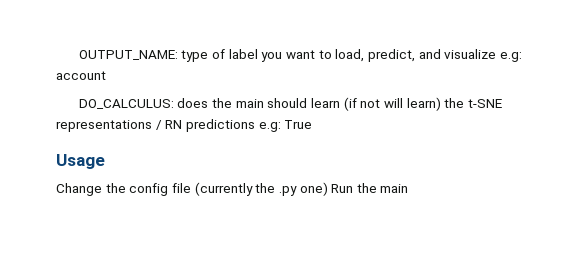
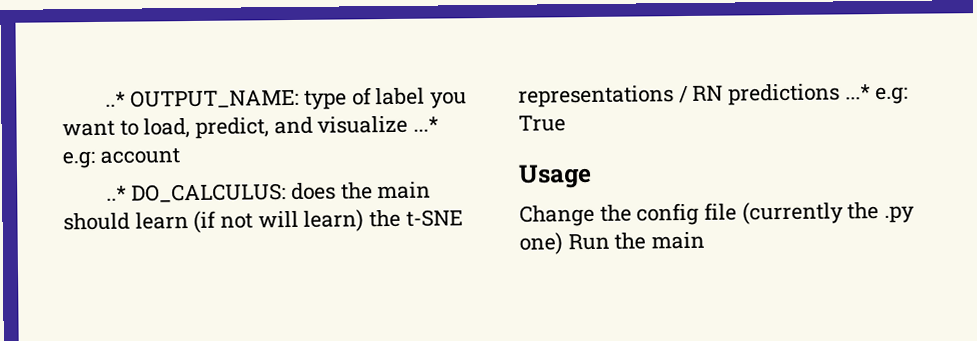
(78, 55) none -> [104,91,126,107] ..*
(497, 54) none -> [413,116,440,132] ...*
(106, 75) none -> [105,185,127,201] ..*
(255, 125) none -> [844,84,871,100] ...*

